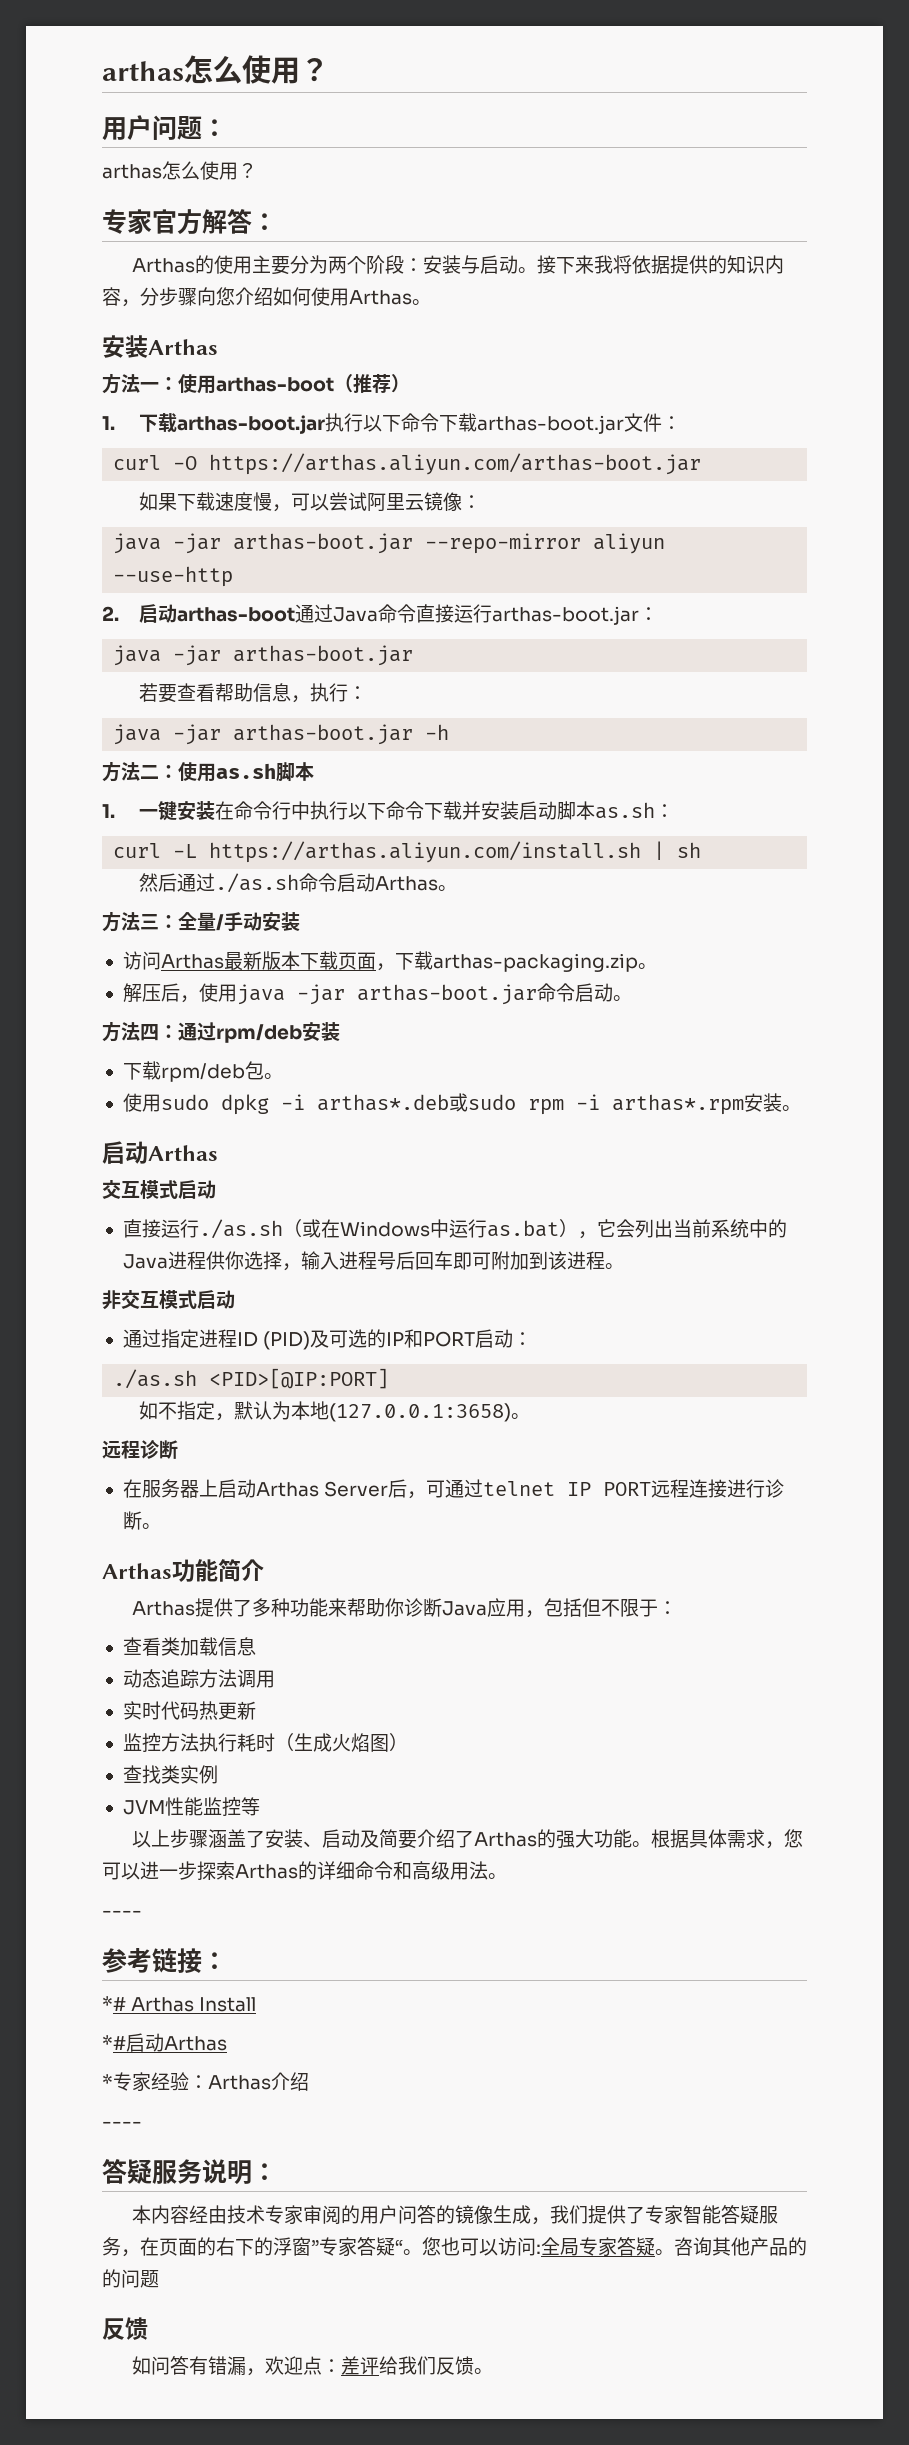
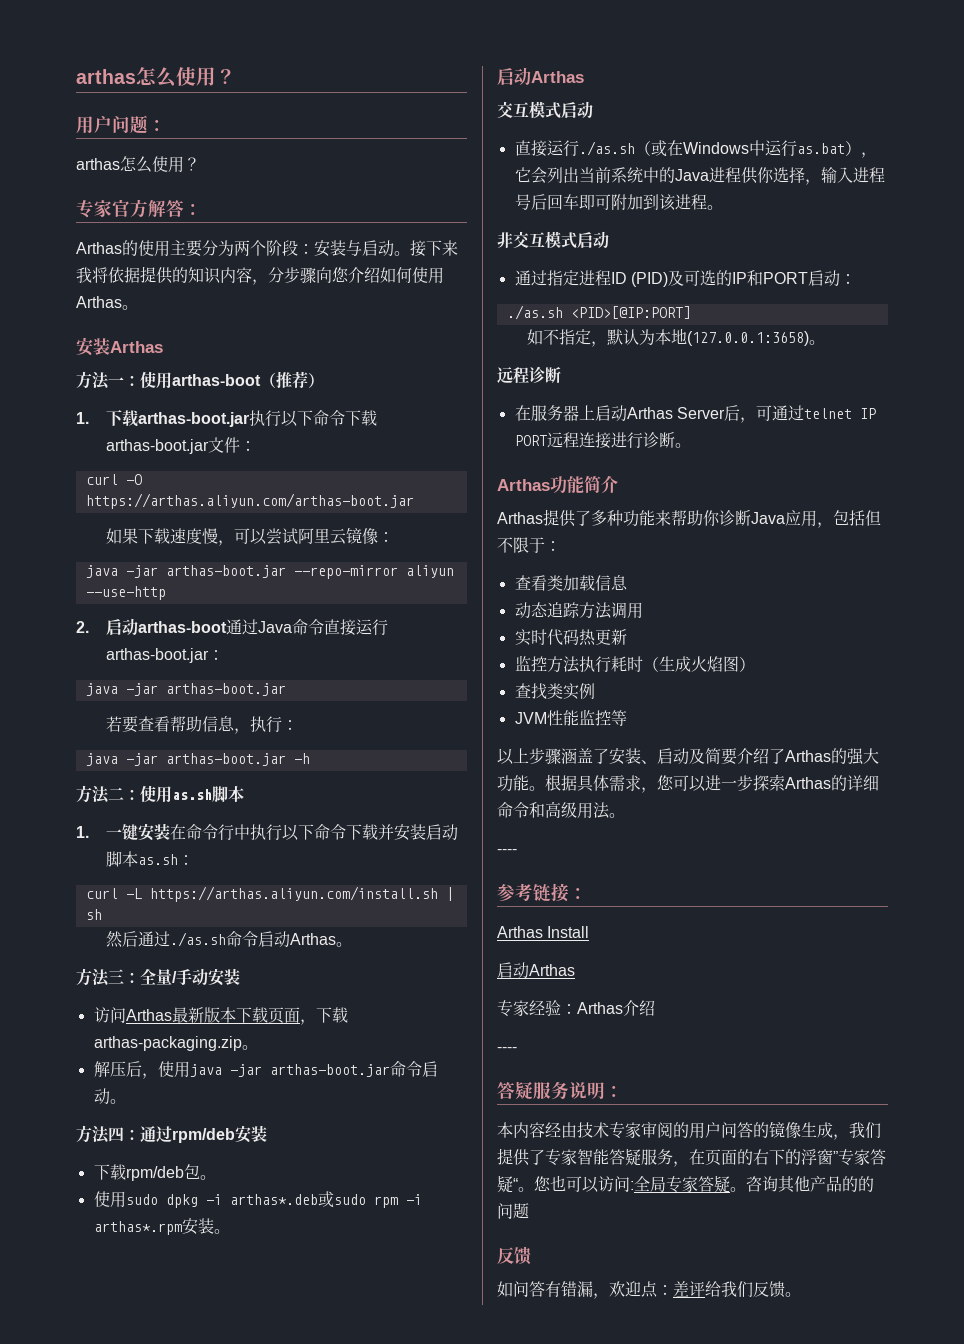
[102,1996,126,2011] *# -> (587, 893) none
[102,2033,227,2052] [102,2074,113,2089] *#启动Arthas // * -> [497,962,575,979] 启动Arthas //

